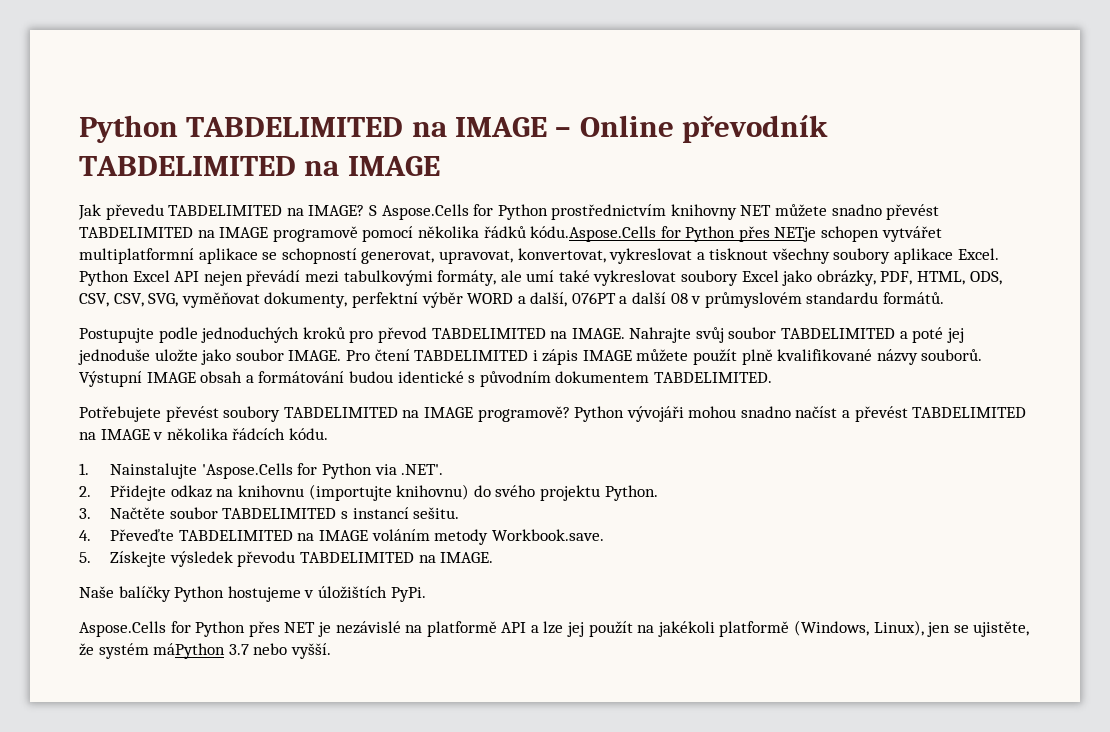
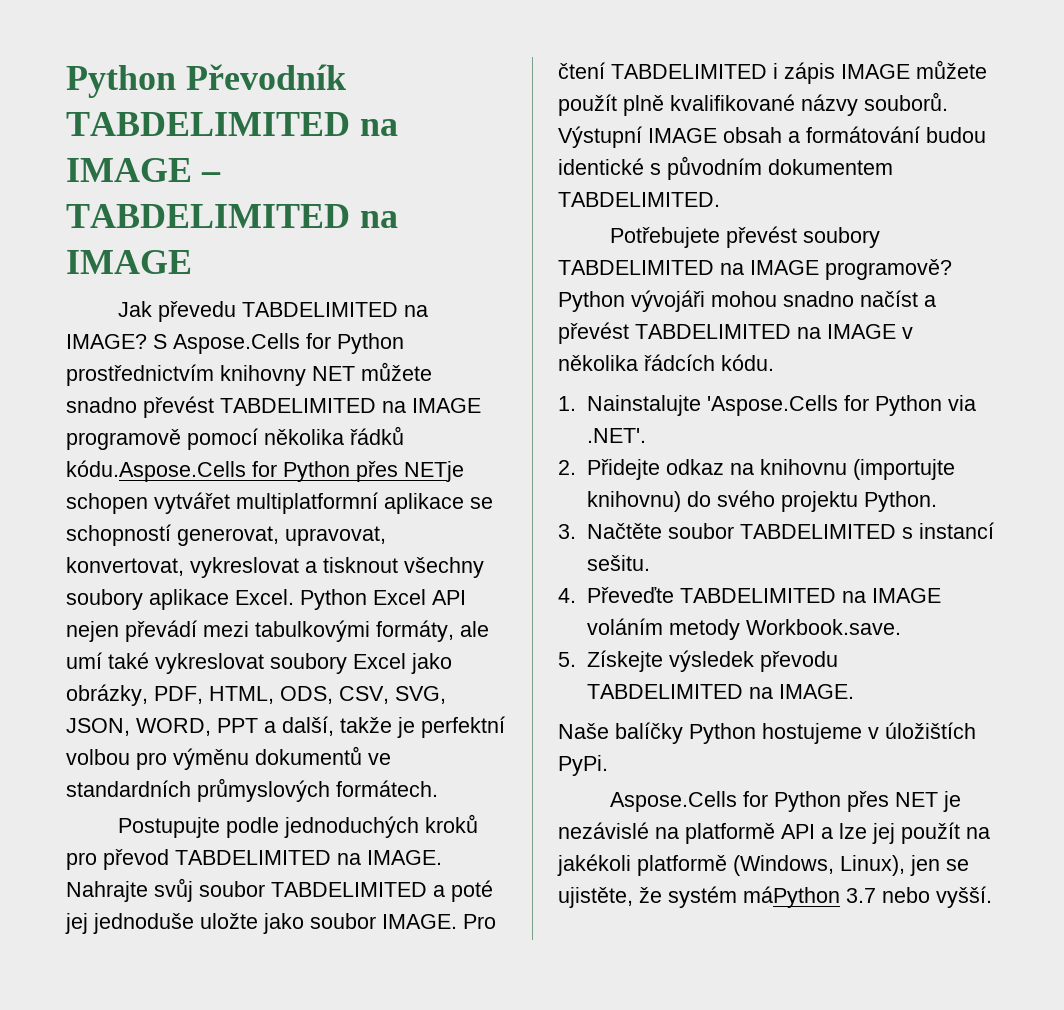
[79,115,178,143] Python -> [66,64,346,98] Python Převodník
[579,115,829,143] Online převodník -> (221, 177) none
[113,292,945,308] CSV, SVG, vyměňovat dokumenty, perfektní výběr WORD a další, 076PT a další 08 v průmyslovém standardu formátů. -> [395,686,446,704] [66,716,505,738] [66,746,391,770] [66,778,438,802] SVG, JSON, WORD, PPT a další, takže je perfektní volbou pro výměnu dokumentů ve standardních průmyslových formátech.

